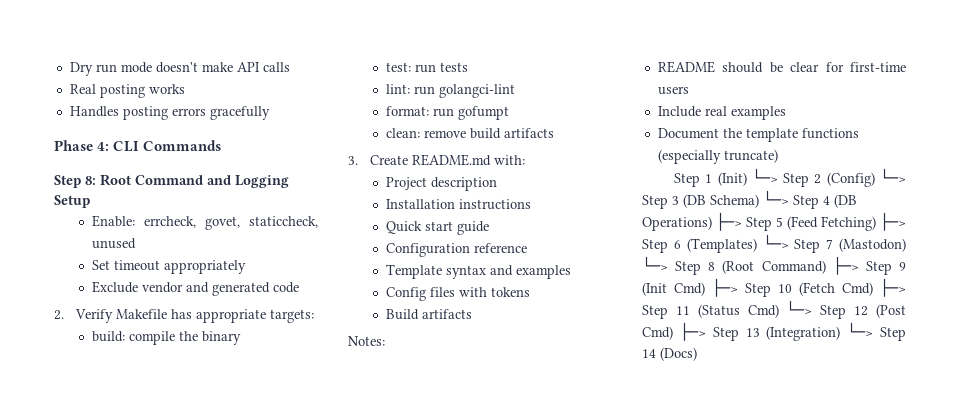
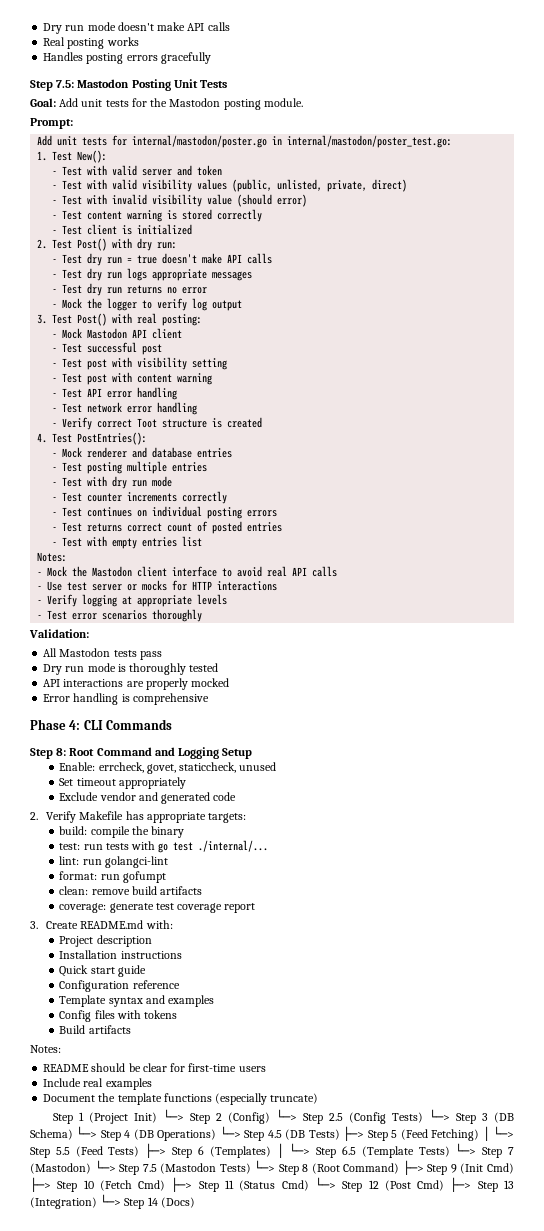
(270, 113) none -> [30,79,228,91] [30,98,303,110] [30,118,73,129] [37,135,453,148] [37,150,108,163] [52,165,223,176] [52,179,408,192] [52,194,308,207] [52,209,263,222] [52,224,193,235] [37,238,178,251] [52,253,273,266] [52,268,253,281] [52,283,208,296] [52,298,243,311] [37,313,203,326] [52,328,183,339] [52,342,163,355] [52,357,228,370] [52,372,213,385] [52,387,178,400] [52,402,198,415] [52,417,263,430] [37,432,148,445] [52,447,233,458] [52,461,208,474] [52,476,173,489] [52,491,228,504] [52,506,278,519] [52,521,283,534] [52,536,203,549] [37,552,68,562] [37,566,338,577] [37,580,278,591] [37,594,228,607] [37,609,203,622] [29,629,89,638] [43,648,162,660] [43,663,219,675] [43,678,230,690] [43,693,209,705] // Step 7.5: Mastodon Posting Unit Tests // Goal: Add unit tests for the Mastodon posting module. // Prompt: // Add unit tests for internal/mastodon/poster.go in internal/mastodon/poster_test.go: // 1. Test New(): // - Test with valid server and token // - Test with valid visibility values (public, unlisted, private, direct) // - Test with invalid visibility value (should error) // - Test content warning is stored correctly // - Test client is initialized // 2. Test Post() with dry run: // - Test dry run = true doesn't make API calls // - Test dry run logs appropriate messages // - Test dry run returns no error // - Mock the logger to verify log output // 3. Test Post() with real posting: // - Mock Mastodon API client // - Test successful post // - Test post with visibility setting // - Test post with content warning // - Test API error handling // - Test network error handling // - Verify correct Toot structure is created // 4. Test PostEntries(): // - Mock renderer and database entries // - Test posting multiple entries // - Test with dry run mode // - Test counter increments correctly // - Test continues on individual posting errors // - Test returns correct count of posted entries // - Test with empty entries list // Notes: // - Mock the Mastodon client interface to avoid real API calls // - Use test server or mocks for HTTP interactions // - Verify logging at appropriate levels // - Test error scenarios thoroughly // Validation: // All Mastodon tests pass // Dry run mode is thoroughly tested // API interactions are properly mocked // Error handling is comprehensive
(469, 67) none -> [131,840,269,853] with go test ./internal/...
(555, 133) none -> [59,903,256,913] // coverage: generate test coverage report
[717,172,747,186] (Init) -> [88,1112,157,1124] (Project Init)
(668, 202) none -> [328,1109,476,1124] 2.5 (Config Tests) └─> Step
(712, 223) none -> [219,1126,340,1141] └─> Step 4.5 (DB Tests)
[880,212,906,231] [642,238,757,253] ├─> Step 6 (Templates) -> [482,1126,514,1141] [30,1143,450,1158] │ └─> Step 5.5 (Feed Tests) ├─> Step 6 (Templates) │ └─> Step 6.5 (Template Tests)
(702, 268) none -> [142,1160,299,1175] 7.5 (Mastodon Tests) └─> Step

